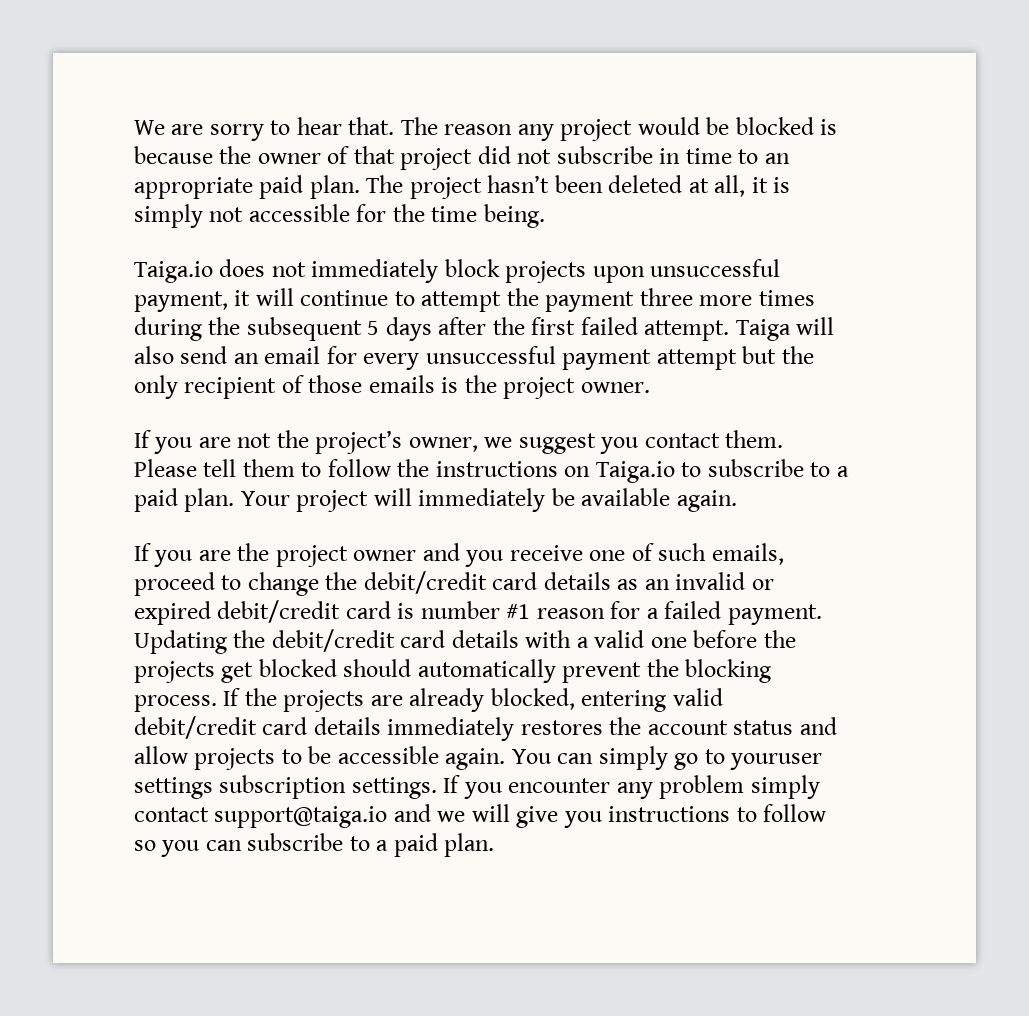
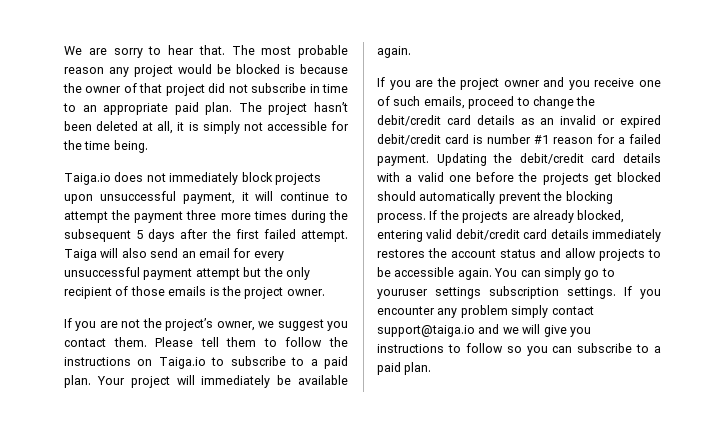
(438, 126) none -> [261,45,348,58] most probable

